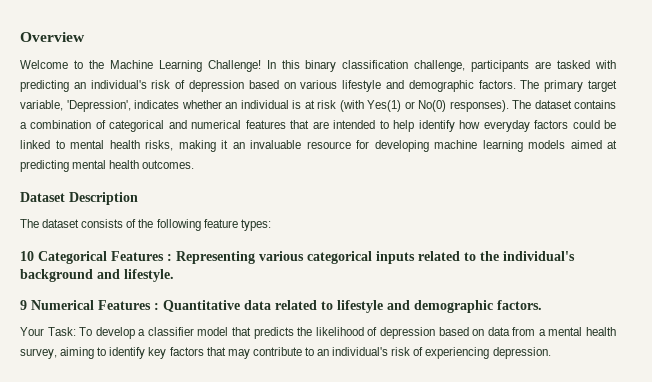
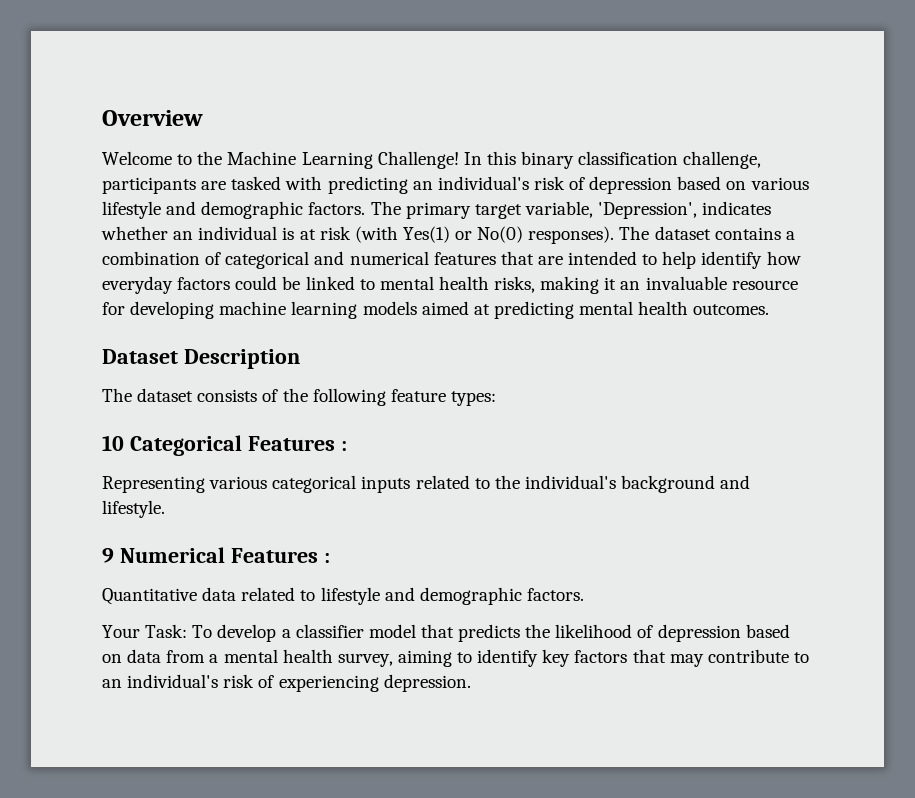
(172, 257) none -> (347, 446) //
(159, 306) none -> (330, 558) //

